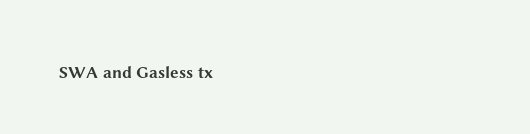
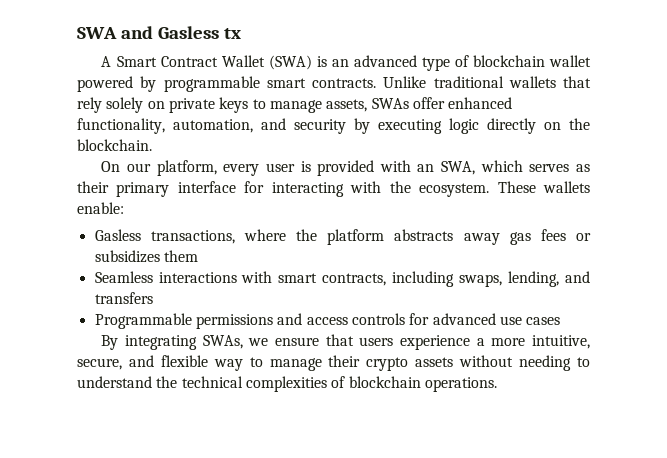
(213, 72) none -> [101,55,591,71] [77,76,591,92] [77,97,513,113] [77,118,590,134] [77,139,152,151] [101,160,590,176] [77,181,591,197] [77,202,124,214] [94,229,592,245] [94,250,198,263] [94,271,590,287] [94,292,153,304] [94,313,561,329] [101,334,590,350] [77,355,591,371] [77,376,497,392] // A Smart Contract Wallet (SWA) is an advanced type of blockchain wallet powered by programmable smart contracts. Unlike traditional wallets that rely solely on private keys to manage assets, SWAs offer enhanced functionality, automation, and security by executing logic directly on the blockchain. // On our platform, every user is provided with an SWA, which serves as their primary interface for interacting with the ecosystem. These wallets enable: // Gasless transactions, where the platform abstracts away gas fees or subsidizes them // Seamless interactions with smart contracts, including swaps, lending, and transfers // Programmable permissions and access controls for advanced use cases // By integrating SWAs, we ensure that users experience a more intuitive, secure, and flexible way to manage their crypto assets without needing to understand the technical complexities of blockchain operations.

